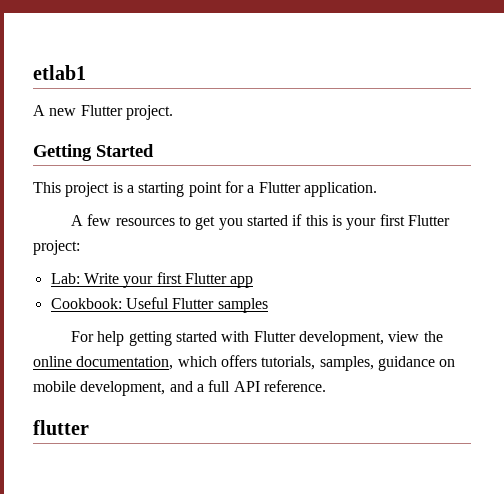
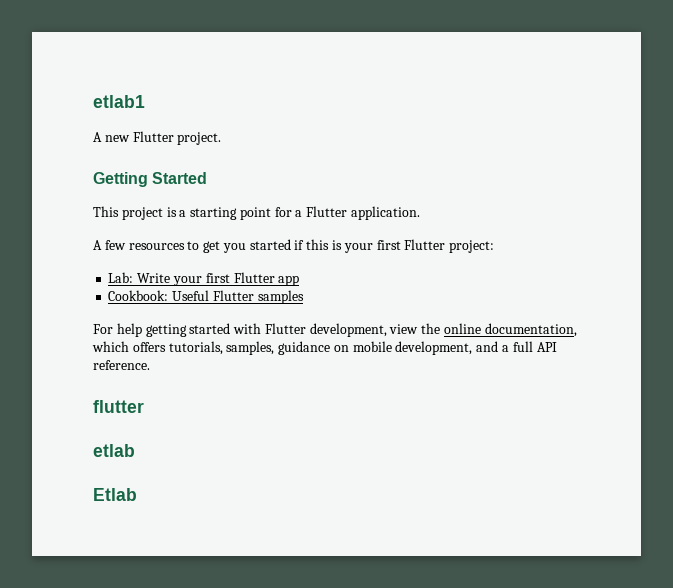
(89, 427) none -> [93,444,135,457] [93,488,137,501] // etlab // Etlab

